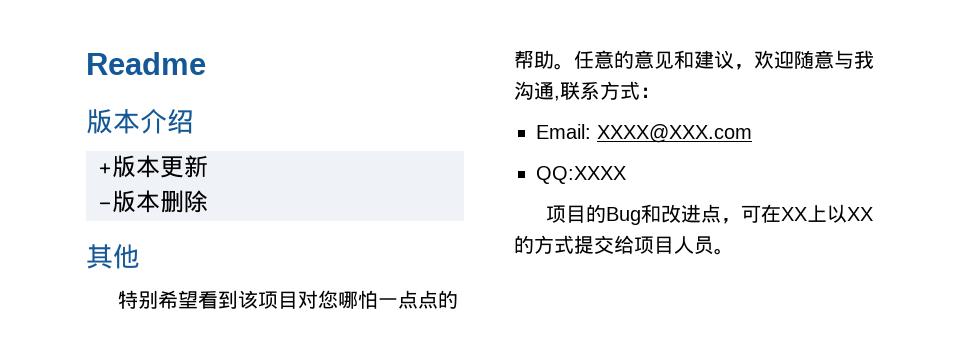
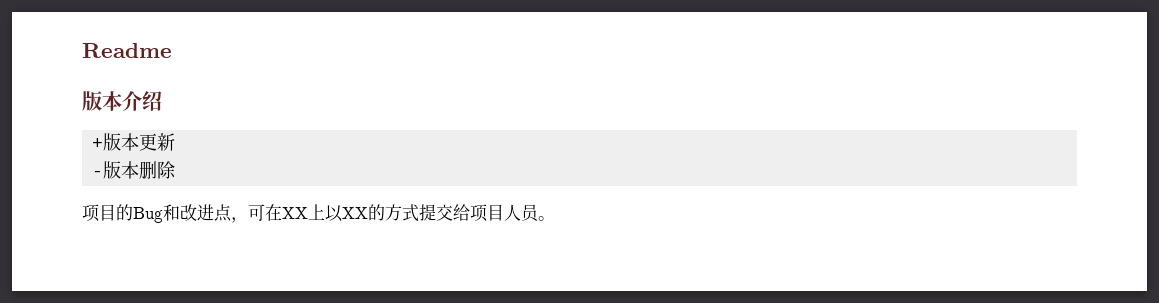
[86,244,140,269] [117,290,458,309] [514,50,874,70] [514,81,660,101] [536,124,752,143] [536,166,626,184] // 其他 // 特别希望看到该项目对您哪怕一点点的帮助。任意的意见和建议，欢迎随意与我沟通,联系方式： // Email: XXXX@XXX.com // QQ:XXXX -> (177, 170) none

